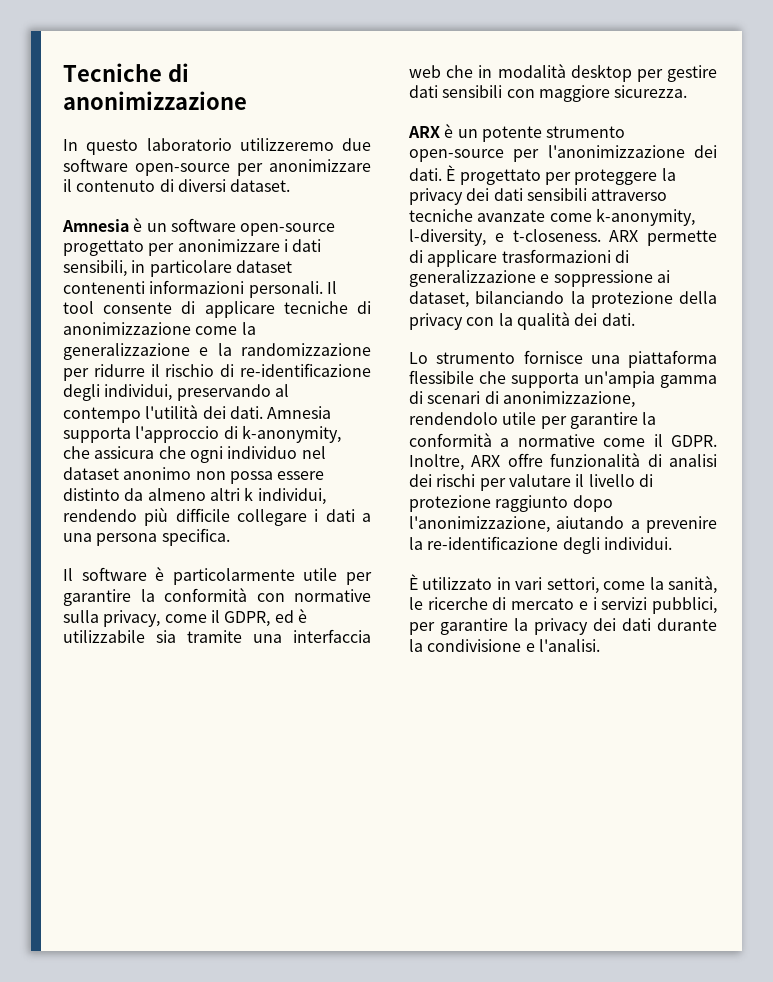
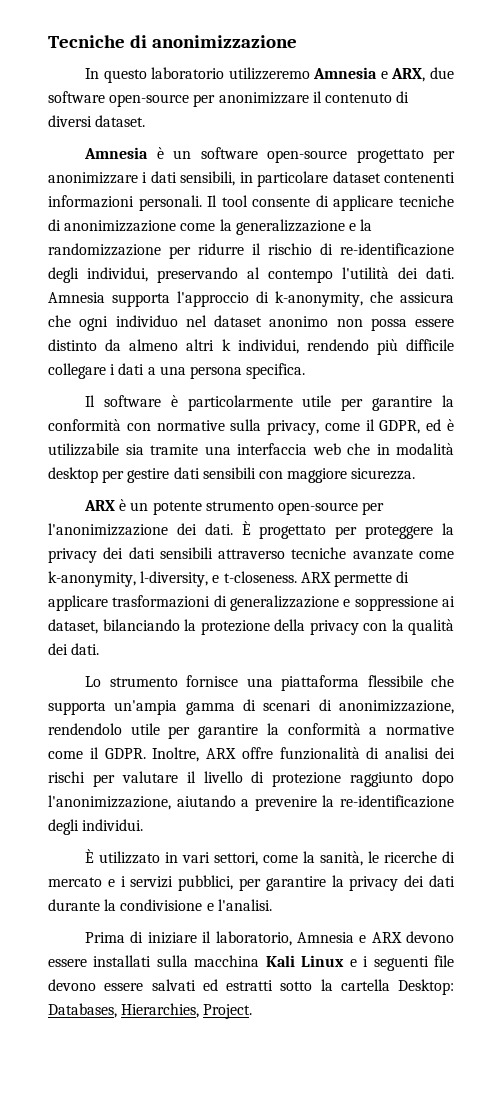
(334, 144) none -> [313,67,426,82] Amnesia e ARX,
(600, 645) none -> [85,931,454,946] [48,955,455,971] [48,979,454,995] [48,1003,253,1019] // Prima di iniziare il laboratorio, Amnesia e ARX devono essere installati sulla macchina Kali Linux e i seguenti file devono essere salvati ed estratti sotto la cartella Desktop: Databases, Hierarchies, Project.

